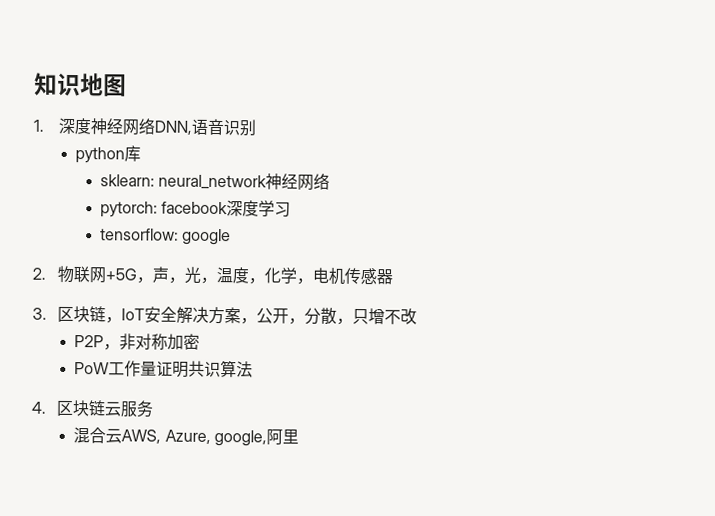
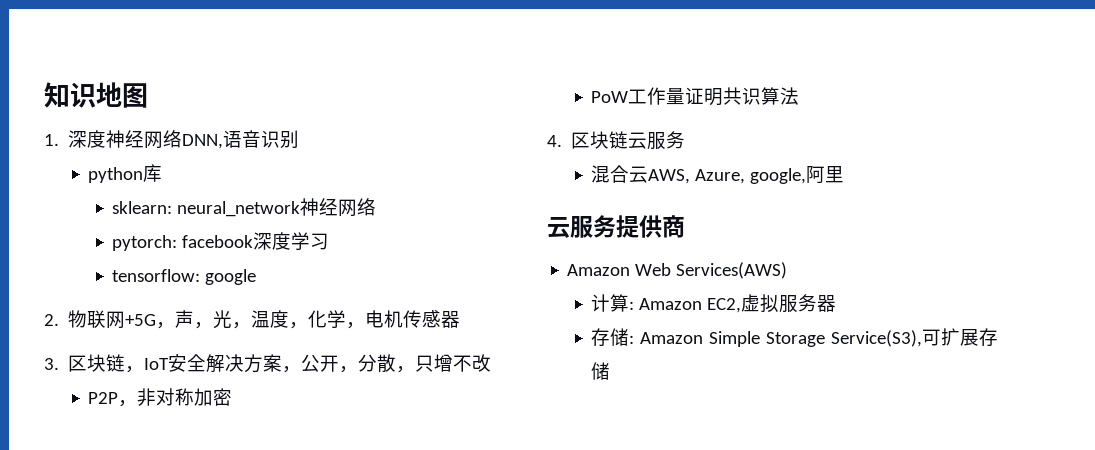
(299, 436) none -> [547,215,685,238] [567,262,788,279] [591,294,837,313] [591,328,998,347] [591,362,611,380] // 云服务提供商 // Amazon Web Services(AWS) // 计算: Amazon EC2,虚拟服务器 // 存储: Amazon Simple Storage Service(S3),可扩展存储

